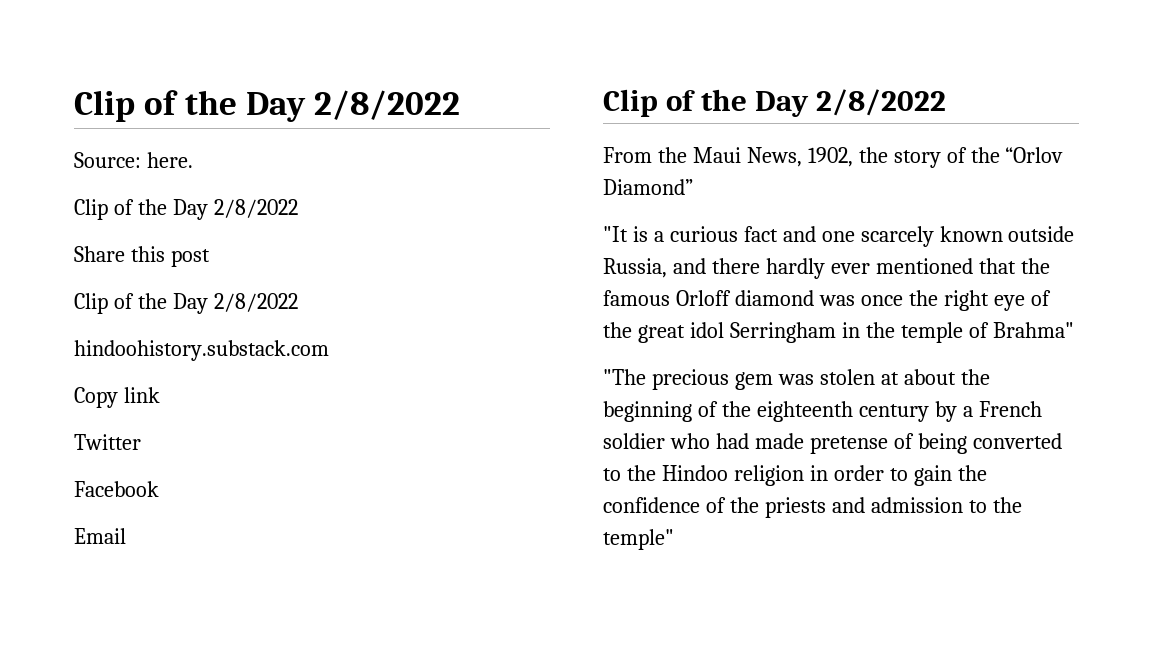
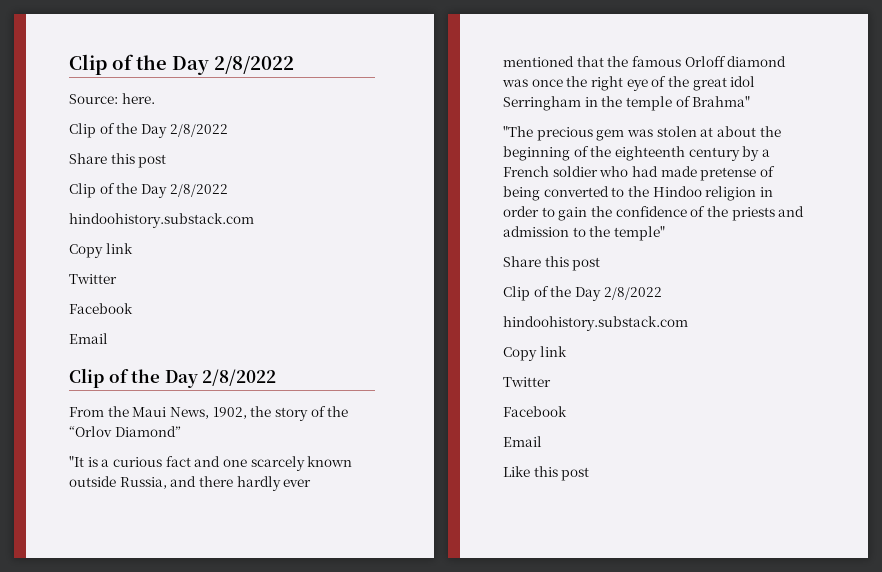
(674, 539) none -> [503,256,601,271] [503,286,662,301] [503,316,688,331] [503,346,567,361] [503,377,551,387] [503,406,567,417] [503,436,542,447] [503,466,590,481] // Share this post // Clip of the Day 2/8/2022 // hindoohistory.substack.com // Copy link // Twitter // Facebook // Email // Like this post

